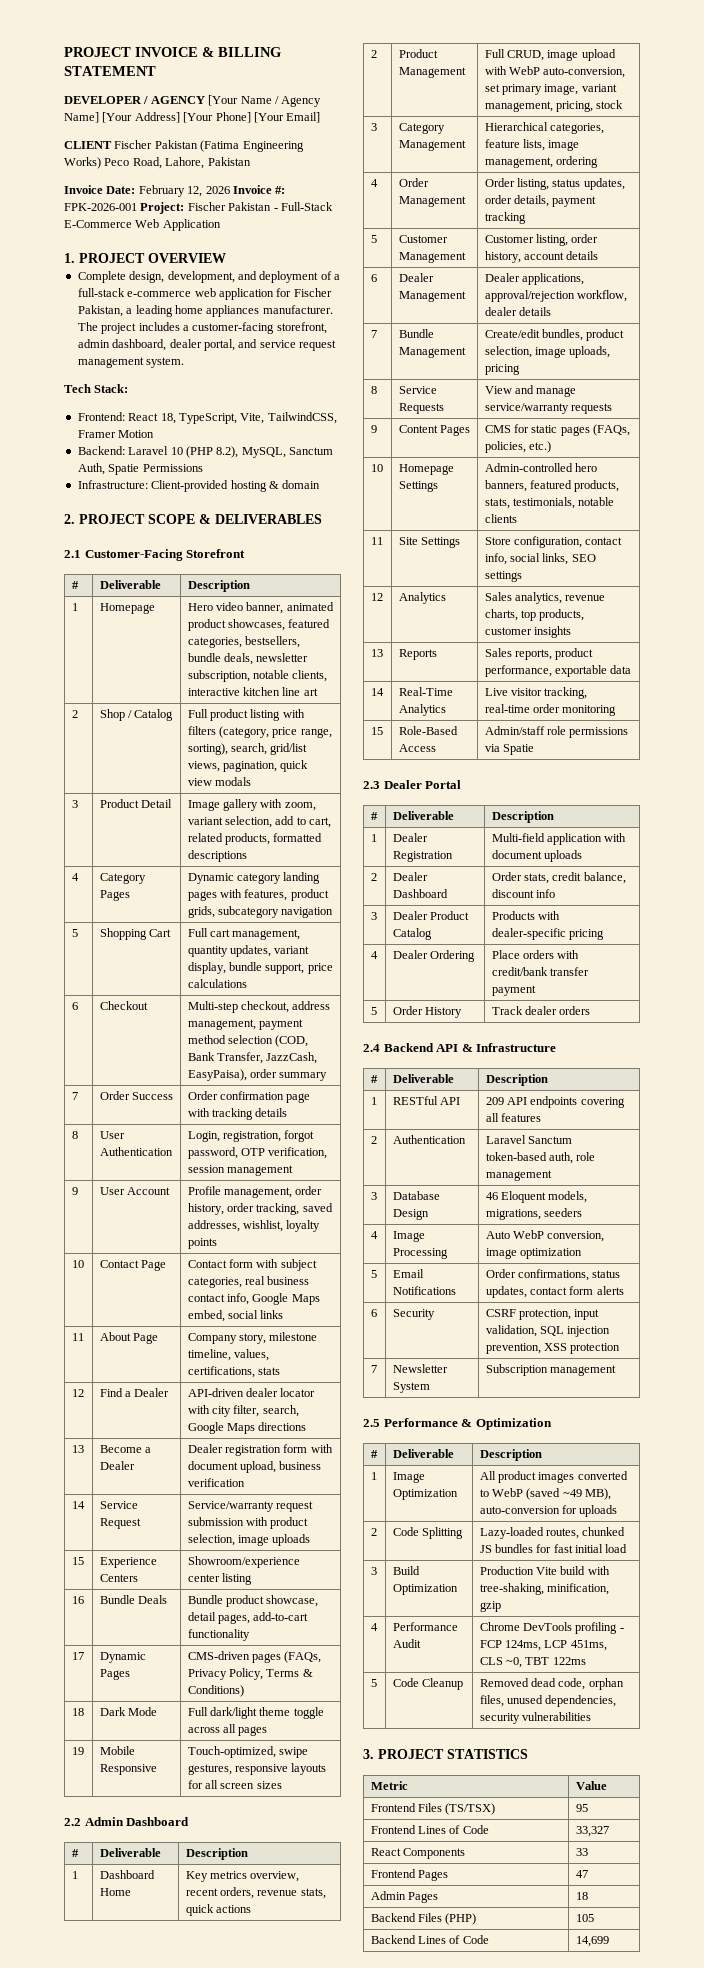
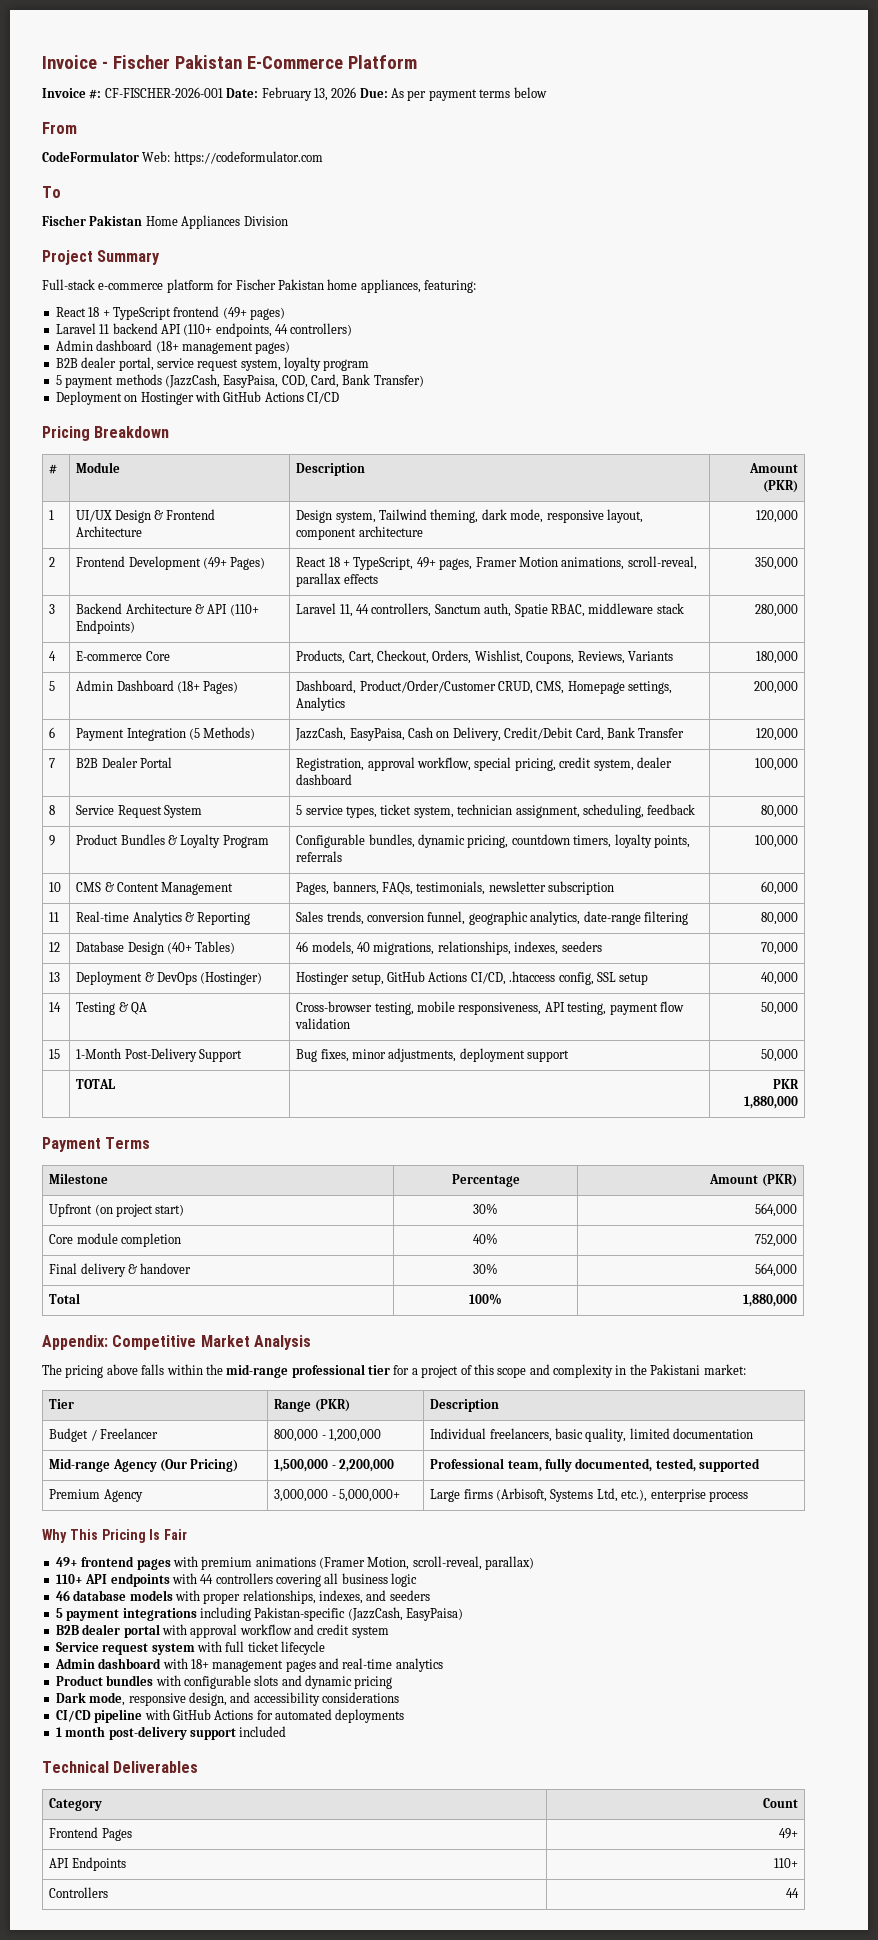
[64,47,281,57] [64,66,156,76] [64,95,322,107] [64,112,321,123] [64,140,304,152] [64,157,251,169] [64,185,286,197] [64,202,333,214] [64,219,221,231] [64,253,226,263] [77,271,340,283] [77,288,332,300] [77,305,333,317] [77,322,327,334] [77,339,167,351] PROJECT INVOICE & BILLING STATEMENT // DEVELOPER / AGENCY [Your Name / Agency Name] [Your Address] [Your Phone] [Your Email] // CLIENT Fischer Pakistan (Fatima Engineering Works) Peco Road, Lahore, Pakistan // Invoice Date: February 12, 2026 Invoice #: FPK-2026-001 Project: Fischer Pakistan - Full-Stack E-Commerce Web Application // 1. PROJECT OVERVIEW // Complete design, development, and deployment of a full-stack e-commerce web application for Fischer Pakistan, a leading home appliances manufacturer. The project includes a customer-facing storefront, admin dashboard, -> [42,55,417,69] [42,87,547,101] [42,122,77,134] [42,151,323,165] [42,186,61,198] [42,215,288,229] [42,250,161,265] [42,279,476,293] [55,306,285,320] [55,323,353,337] [55,340,291,354] [55,358,78,368] Invoice - Fischer Pakistan E-Commerce Platform // Invoice #: CF-FISCHER-2026-001 Date: February 13, 2026 Due: As per payment terms below // From // CodeFormulator Web: https://codeformulator.com // To // Fischer Pakistan Home Appliances Division // Project Summary // Full-stack e-commerce platform for Fischer Pakistan home appliances, featuring: // React 18 + TypeScript frontend (49+ pages) // Laravel 11 backend API (110+ endpoints, 44 controllers) // Admin dashboard (18+ management pages) // B2B
[238,339,258,348] and -> (154, 364) none
[77,357,185,368] [64,384,129,393] [77,412,337,424] [77,430,155,438] [77,446,333,458] [77,463,203,475] [77,480,321,492] [64,514,322,524] [64,549,246,561] [71,581,79,589] [99,580,161,589] [187,580,250,592] [71,603,78,611] [99,603,155,614] [187,602,334,614] [187,619,331,631] [187,636,300,648] [187,653,309,665] [187,670,328,682] [187,687,318,696] [71,710,78,718] [99,709,174,721] [187,709,305,721] [187,726,332,738] [187,743,308,755] [187,760,309,772] [187,777,251,786] [71,800,78,808] [99,799,172,808] [187,799,316,811] [187,816,332,828] [187,833,323,845] [187,850,247,862] [71,873,79,881] [99,873,146,884] [99,890,130,901] [187,872,321,884] [187,889,329,901] [187,906,334,918] [71,929,78,937] [99,928,171,940] [187,928,301,940] [187,945,310,957] [187,962,333,974] [187,979,247,988] [71,1002,78,1010] [99,1001,148,1010] [187,1001,331,1013] [187,1019,303,1030] [187,1035,309,1047] [187,1052,318,1064] [187,1069,328,1081] [71,1092,78,1100] [99,1091,173,1100] [187,1091,311,1103] [187,1108,288,1120] [71,1131,78,1139] [99,1131,125,1139] [99,1147,173,1156] [187,1130,315,1142] [187,1147,328,1159] [187,1165,293,1176] [71,1187,78,1195] [99,1187,170,1195] [187,1186,323,1198] [187,1203,333,1215] [187,1220,321,1232] [187,1238,217,1249] [71,1260,84,1268] [99,1260,166,1271] [187,1259,317,1271] [187,1276,310,1288] [187,1293,320,1305] [187,1310,284,1322] [71,1333,84,1341] [99,1332,158,1344] [187,1332,318,1344] [187,1349,269,1361] [187,1366,280,1378] [71,1389,84,1397] [99,1388,170,1397] [187,1388,316,1397] [187,1405,299,1417] [187,1422,307,1434] [71,1445,84,1453] [99,1445,151,1453] [99,1461,135,1470] [187,1444,333,1456] [187,1461,322,1473] [187,1478,245,1487] [71,1501,85,1509] [99,1501,138,1509] [99,1518,141,1529] [187,1501,313,1512] [187,1517,309,1529] [187,1534,311,1546] [71,1557,84,1565] [99,1557,157,1568] [99,1574,138,1582] [187,1556,300,1568] [187,1573,252,1585] [71,1596,84,1604] [99,1595,167,1604] [187,1595,319,1607] [187,1612,309,1624] [187,1629,250,1641] [71,1652,84,1660] [99,1652,146,1663] [99,1669,130,1680] [187,1651,322,1663] [187,1668,313,1680] [187,1685,244,1697] [71,1708,84,1716] [99,1707,157,1716] [187,1707,324,1719] [187,1724,268,1736] [71,1747,84,1755] [99,1746,135,1755] [99,1764,157,1775] [187,1746,308,1758] [187,1763,327,1775] [187,1780,282,1789] [64,1817,190,1826] [71,1849,79,1857] [99,1848,161,1857] [185,1848,248,1860] [71,1871,78,1879] [99,1870,155,1879] [99,1888,131,1896] [185,1871,300,1882] [185,1887,326,1899] [185,1904,251,1916] [370,50,377,58] [398,49,438,58] [398,67,466,78] [484,49,616,61] [484,66,626,78] [484,84,617,95] [484,100,624,112] [370,123,377,131] [398,123,445,134] [398,140,466,151] [484,122,604,134] [484,139,580,151] [484,156,598,168] [370,179,378,187] [398,178,429,187] [398,196,466,207] [484,178,625,190] [484,195,597,207] [484,212,526,224] [370,235,377,243] [398,235,448,243] [398,252,466,263] [484,234,599,246] [484,251,599,263] [370,274,377,282] [398,273,434,282] [398,291,466,302] [484,273,584,285] [484,290,627,302] [484,307,551,316] [370,330,377,338] [398,329,434,338] [398,347,466,358] [484,329,625,341] [484,346,611,358] [484,364,520,375] [370,386,377,394] [398,386,437,394] [398,403,444,414] [484,385,577,397] [484,403,612,414] [370,425,377,433] [398,425,470,436] [484,424,631,436] [484,441,551,453] [370,464,383,472] [398,464,454,475] [398,481,438,492] [484,463,597,472] [484,480,620,492] [484,497,615,509] [484,514,517,523] [370,537,383,545] [398,537,460,548] [484,536,623,548] [484,553,596,565] [484,571,522,582] [370,593,383,601] [398,592,446,604] [484,592,606,604] [484,609,585,621] [484,626,571,638] [370,649,383,657] [398,649,437,660] [484,648,594,660] [484,665,632,677] [370,688,384,696] [398,687,453,696] [398,704,446,716] [484,687,588,699] [484,704,617,716] [370,727,383,735] [398,726,458,735] [398,744,436,752] [484,726,629,738] [484,744,534,755] [363,780,462,789] [370,812,378,820] [392,811,454,820] [491,811,554,823] [370,834,377,842] [392,833,428,842] [392,851,453,862] [491,833,627,845] [491,850,582,862] [370,873,377,881] [392,872,428,881] [392,889,448,898] [491,872,626,884] [491,889,555,898] [370,912,377,920] [392,911,469,920] [392,928,432,940] [491,911,560,920] [491,928,604,940] [370,951,378,959] [392,950,475,962] [491,950,580,959] [491,967,589,976] [491,985,536,996] [370,1007,377,1015] [392,1006,462,1018] [491,1006,591,1015] [363,1043,557,1052] [370,1075,378,1083] [392,1074,454,1083] [485,1074,548,1086] [370,1097,377,1105] [392,1096,460,1105] [485,1096,625,1108] [485,1113,541,1122] [370,1136,377,1144] [392,1135,466,1144] [485,1135,572,1144] [485,1152,596,1164] [485,1170,552,1181] [370,1192,377,1200] [392,1191,440,1200] [392,1209,429,1220] [485,1191,588,1203] [485,1208,582,1220] [370,1231,378,1239] [392,1231,425,1242] [392,1248,448,1259] [485,1230,605,1242] [485,1248,582,1259] [370,1270,377,1278] [392,1269,424,1278] [392,1286,456,1295] [485,1269,621,1281] [485,1286,624,1298] [370,1309,377,1317] [392,1309,435,1320] [485,1309,600,1320] [485,1325,611,1337] [485,1343,621,1354] [370,1365,377,1373] [392,1364,448,1373] [392,1382,430,1393] [485,1364,616,1376] [363,1418,552,1430] [370,1450,378,1458] [392,1449,454,1458] [479,1449,542,1461] [370,1472,377,1480] [392,1472,425,1483] [392,1489,458,1500] [479,1471,628,1483] [479,1488,612,1500] [479,1505,618,1517] [370,1528,377,1536] [392,1527,463,1539] [479,1527,626,1539] [479,1544,628,1553] [370,1567,377,1575] [392,1566,420,1575] [392,1584,458,1595] [479,1566,610,1575] [479,1583,609,1595] [479,1601,501,1612] [370,1623,378,1631] [392,1622,458,1631] [392,1639,421,1648] [479,1622,624,1634] [479,1640,607,1651] [479,1657,586,1668] [370,1679,377,1687] [392,1678,463,1690] [479,1678,624,1690] [479,1695,617,1707] [479,1712,591,1724] [363,1749,528,1759] [370,1781,408,1790] [575,1781,607,1790] [370,1803,496,1815] [575,1804,588,1812] [370,1825,489,1834] [575,1826,609,1837] [370,1848,465,1859] [575,1848,588,1856] [370,1869,448,1881] [575,1870,588,1878] [370,1891,438,1903] [575,1892,588,1900] [370,1913,477,1925] [575,1914,594,1922] [370,1935,489,1944] [575,1936,609,1947] management system. // Tech Stack: // Frontend: React 18, TypeScript, Vite, TailwindCSS, Framer Motion // Backend: Laravel 10 (PHP 8.2), MySQL, Sanctum Auth, Spatie Permissions // Infrastructure: Client-provided hosting & domain // 2. PROJECT SCOPE & DELIVERABLES // 2.1 Customer-Facing Storefront // # | Deliverable | Description // 1 | Homepage | Hero video banner, animated product showcases, featured categories, bestsellers, bundle deals, newsletter subscription, notable clients, interactive kitchen line art // 2 | Shop / Catalog | Full product listing with filters (category, price range, sorting), search, grid/list views, pagination, quick view modals // 3 | Product Detail | Image gallery with zoom, variant selection, add to cart, related products, formatted descriptions // 4 | Category Pages | Dynamic category landing pages with features, product grids, subcategory navigation // 5 | Shopping Cart | Full cart management, quantity updates, variant display, bundle support, price calculations // 6 | Checkout | Multi-step checkout, address management, payment method selection (COD, Bank Transfer, JazzCash, EasyPaisa), order summary // 7 | Order Success | Order confirmation page with tracking details // 8 | User Authentication | Login, registration, forgot password, OTP verification, session management // 9 | User Account | Profile management, order history, order tracking, saved addresses, wishlist, loyalty points // 10 | Contact Page | Contact form with subject categories, real business contact info, Google Maps embed, social links // 11 | About Page | Company story, milestone timeline, values, certifications, stats // 12 | Find a Dealer | API-driven dealer locator with city filter, search, Google Maps directions // 13 | Become a Dealer | Dealer registration form with document upload, business verification // 14 | Service Request | Service/warranty request submission with product selection, image uploads // 15 | Experience Centers | Showroom/experience center listing // 16 | Bundle Deals | Bundle product showcase, detail pages, add-to-cart functionality // 17 | Dynamic Pages | CMS-driven pages (FAQs, Privacy Policy, Terms & Conditions) // 18 | Dark Mode | Full dark/light theme toggle across all pages // 19 | Mobile Responsive | Touch-optimized, swipe gestures, responsive layouts for all screen sizes // 2.2 Admin Dashboard // # | Deliverable | Description // 1 | Dashboard Home | Key metrics overview, recent orders, revenue stats, quick actions // 2 | Product Management | Full CRUD, image upload with WebP auto-conversion, set primary image, variant management, pricing, stock // 3 | Category Management | Hierarchical categories, feature lists, image management, ordering // 4 | Order Management | Order listing, status updates, order details, payment tracking // 5 | Customer Management | Customer listing, order history, account details // 6 | Dealer Management | Dealer applications, approval/rejection workflow, dealer details // 7 | Bundle Management | Create/edit bundles, product selection, image uploads, pricing // 8 | Service Requests | View and manage service/warranty requests // 9 | Content Pages | CMS for static pages (FAQs, policies, etc.) // 10 | Homepage Settings | Admin-controlled hero banners, featured products, stats, testimonials, notable clients // 11 | Site Settings | Store configuration, contact info, social links, SEO settings // 12 | Analytics | Sales analytics, revenue charts, top products, customer insights // 13 | Reports | Sales reports, product performance, exportable data // 14 | Real-Time Analytics | Live visitor tracking, real-time order monitoring // 15 | Role-Based Access | Admin/staff role permissions via Spatie // 2.3 Dealer Portal // # | Deliverable | Description // 1 | Dealer Registration | Multi-field application with document uploads // 2 | Dealer Dashboard | Order stats, credit balance, discount info // 3 | Dealer Product Catalog | Products with dealer-specific pricing // 4 | Dealer Ordering | Place orders with credit/bank transfer payment // 5 | Order History | Track dealer orders // 2.4 Backend API & Infrastructure // # | Deliverable | Description // 1 | RESTful API | 209 API endpoints covering all features // 2 | Authentication | Laravel Sanctum token-based auth, role management // 3 | Database Design | 46 Eloquent models, migrations, seeders // 4 | Image Processing | Auto WebP conversion, image optimization // 5 | Email Notifications | Order confirmations, status updates, contact form alerts // 6 | Security | CSRF protection, input validation, SQL injection prevention, XSS protection // 7 | Newsletter System | Subscription management // 2.5 Performance & Optimization // # | Deliverable | Description // 1 | Image Optimization | All product images converted to WebP (saved ~49 MB), auto-conversion for uploads // 2 | Code Splitting | Lazy-loaded routes, chunked JS bundles for fast initial load // 3 | Build Optimization | Production Vite build with tree-shaking, minification, gzip // 4 | Performance Audit | Chrome DevTools profiling - FCP 124ms, LCP 451ms, CLS ~0, TBT 122ms // 5 | Code Cleanup | Removed dead code, orphan files, unused dependencies, security vulnerabilities // 3. PROJECT STATISTICS // Metric | Value // Frontend Files (TS/TSX) | 95 // Frontend Lines of Code | 33,327 // React Components | 33 // Frontend Pages | 47 // Admin Pages | 18 // Backend Files (PHP) | 105 // Backend Lines of Code | 14,699 -> [240,357,370,371] [55,374,424,388] [55,391,339,405] [42,426,170,441] [49,464,58,474] [76,462,121,473] [296,463,366,476] [748,463,798,473] [762,480,798,493] [49,510,55,520] [76,509,216,523] [76,526,143,537] [296,509,643,523] [296,526,423,540] [755,510,798,523] [49,557,56,567] [76,556,266,570] [296,556,697,570] [296,573,378,587] [754,557,798,570] [49,604,56,614] [76,603,259,616] [76,620,136,634] [296,603,684,617] [754,604,798,617] [49,651,57,661] [76,651,170,661] [296,650,673,664] [755,651,798,664] [49,681,56,691] [76,680,239,694] [296,680,673,694] [296,697,346,711] [753,681,798,694] [49,727,56,738] [76,727,256,741] [295,727,685,741] [755,728,798,741] [49,758,56,768] [76,757,173,768] [296,757,672,771] [296,774,353,785] [754,758,798,771] [49,805,56,815] [76,805,203,818] [296,804,696,818] [760,805,798,818] [49,835,56,846] [76,834,269,848] [296,834,690,848] [296,851,343,862] [754,835,798,848] [49,882,62,892] [76,882,234,895] [296,881,615,895] [760,881,798,895] [49,912,60,922] [76,911,251,925] [296,911,688,925] [760,912,798,925] [49,942,61,952] [76,941,236,955] [296,941,602,955] [760,942,798,955] [49,972,61,982] [76,971,263,985] [296,971,649,985] [760,972,798,985] [49,1002,62,1012] [76,1002,148,1015] [296,1001,684,1015] [295,1018,351,1029] [760,1002,798,1015] [49,1049,61,1059] [76,1048,243,1062] [296,1048,570,1062] [760,1049,798,1062] [76,1079,116,1089] [772,1079,799,1089] [743,1096,798,1109] [42,1137,151,1152] [49,1173,109,1184] [451,1174,520,1187] [709,1174,797,1187] [49,1204,185,1217] [473,1203,498,1214] [754,1203,797,1217] [49,1233,182,1247] [473,1233,498,1244] [754,1234,797,1247] [49,1263,192,1277] [473,1263,498,1274] [754,1263,797,1277] [49,1293,81,1304] [469,1293,502,1305] [742,1294,797,1307] [42,1335,311,1350] [42,1364,746,1378] [49,1399,75,1409] [274,1399,350,1412] [430,1399,500,1412] [49,1428,159,1442] [274,1429,382,1442] [430,1428,754,1442] [49,1458,239,1472] [274,1459,395,1472] [430,1458,761,1472] [49,1489,143,1502] [274,1489,401,1502] [430,1488,748,1502] [42,1529,188,1543] [55,1556,535,1570] [55,1573,418,1587] [55,1590,430,1604] [55,1607,463,1621] [55,1624,389,1638] [55,1641,325,1655] [54,1658,443,1672] [55,1675,393,1689] [55,1692,399,1706] [55,1709,405,1723] [55,1726,287,1740] [42,1761,199,1773] [49,1798,103,1811] [762,1798,798,1808] [49,1827,132,1841] [778,1828,798,1839] [49,1857,126,1871] [773,1858,798,1868] [49,1887,109,1898] [785,1888,799,1898] system, loyalty program // 5 payment methods (JazzCash, EasyPaisa, COD, Card, Bank Transfer) // Deployment on Hostinger with GitHub Actions CI/CD // Pricing Breakdown // # | Module | Description | Amount (PKR) // 1 | UI/UX Design & Frontend Architecture | Design system, Tailwind theming, dark mode, responsive layout, component architecture | 120,000 // 2 | Frontend Development (49+ Pages) | React 18 + TypeScript, 49+ pages, Framer Motion animations, scroll-reveal, parallax effects | 350,000 // 3 | Backend Architecture & API (110+ Endpoints) | Laravel 11, 44 controllers, Sanctum auth, Spatie RBAC, middleware stack | 280,000 // 4 | E-commerce Core | Products, Cart, Checkout, Orders, Wishlist, Coupons, Reviews, Variants | 180,000 // 5 | Admin Dashboard (18+ Pages) | Dashboard, Product/Order/Customer CRUD, CMS, Homepage settings, Analytics | 200,000 // 6 | Payment Integration (5 Methods) | JazzCash, EasyPaisa, Cash on Delivery, Credit/Debit Card, Bank Transfer | 120,000 // 7 | B2B Dealer Portal | Registration, approval workflow, special pricing, credit system, dealer dashboard | 100,000 // 8 | Service Request System | 5 service types, ticket system, technician assignment, scheduling, feedback | 80,000 // 9 | Product Bundles & Loyalty Program | Configurable bundles, dynamic pricing, countdown timers, loyalty points, referrals | 100,000 // 10 | CMS & Content Management | Pages, banners, FAQs, testimonials, newsletter subscription | 60,000 // 11 | Real-time Analytics & Reporting | Sales trends, conversion funnel, geographic analytics, date-range filtering | 80,000 // 12 | Database Design (40+ Tables) | 46 models, 40 migrations, relationships, indexes, seeders | 70,000 // 13 | Deployment & DevOps (Hostinger) | Hostinger setup, GitHub Actions CI/CD, .htaccess config, SSL setup | 40,000 // 14 | Testing & QA | Cross-browser testing, mobile responsiveness, API testing, payment flow validation | 50,000 // 15 | 1-Month Post-Delivery Support | Bug fixes, minor adjustments, deployment support | 50,000 // | TOTAL | | PKR 1,880,000 // Payment Terms // Milestone | Percentage | Amount (PKR) // Upfront (on project start) | 30% | 564,000 // Core module completion | 40% | 752,000 // Final delivery & handover | 30% | 564,000 // Total | 100% | 1,880,000 // Appendix: Competitive Market Analysis // The pricing above falls within the mid-range professional tier for a project of this scope and complexity in the Pakistani market: // Tier | Range (PKR) | Description // Budget / Freelancer | 800,000 - 1,200,000 | Individual freelancers, basic quality, limited documentation // Mid-range Agency (Our Pricing) | 1,500,000 - 2,200,000 | Professional team, fully documented, tested, supported // Premium Agency | 3,000,000 - 5,000,000+ | Large firms (Arbisoft, Systems Ltd, etc.), enterprise process // Why This Pricing Is Fair // 49+ frontend pages with premium animations (Framer Motion, scroll-reveal, parallax) // 110+ API endpoints with 44 controllers covering all business logic // 46 database models with proper relationships, indexes, and seeders // 5 payment integrations including Pakistan-specific (JazzCash, EasyPaisa) // B2B dealer portal with approval workflow and credit system // Service request system with full ticket lifecycle // Admin dashboard with 18+ management pages and real-time analytics // Product bundles with configurable slots and dynamic pricing // Dark mode, responsive design, and accessibility considerations // CI/CD pipeline with GitHub Actions for automated deployments // 1 month post-delivery support included // Technical Deliverables // Category | Count // Frontend Pages | 49+ // API Endpoints | 110+ // Controllers | 44

